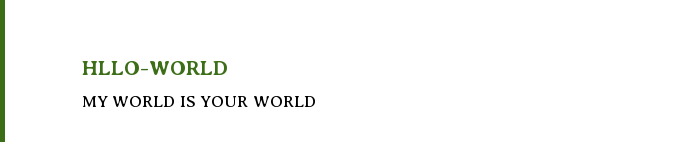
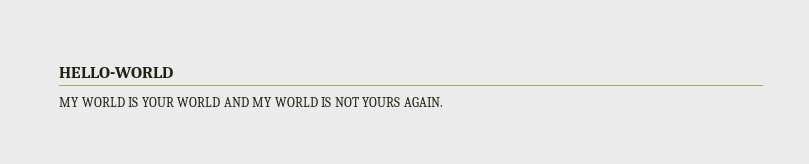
[82,61,228,75] HLLO-WORLD -> [59,67,173,78] HELLO-WORLD
(316, 101) none -> [223,97,443,107] AND MY WORLD IS NOT YOURS AGAIN.

